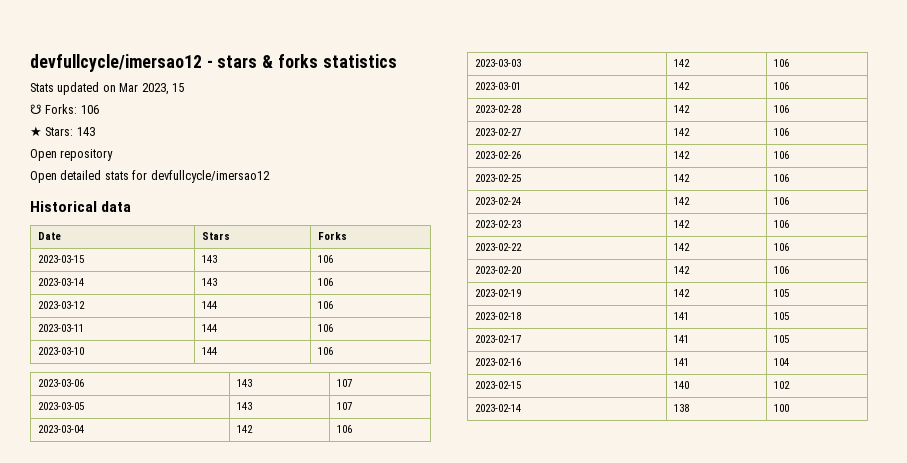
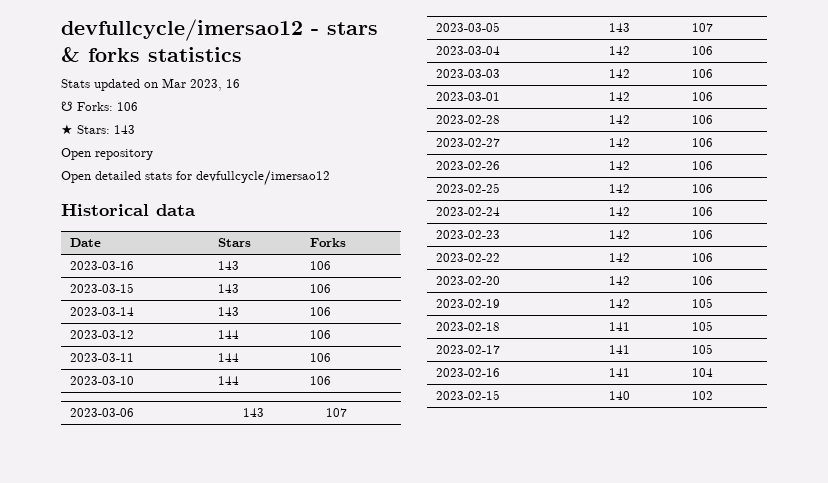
[171,83,184,92] 15 -> [226,79,240,88] 16
(347, 236) none -> [69,261,134,270] [217,261,239,270] [309,261,331,270] // 2023-03-16 | 143 | 106
[474,404,521,412] [673,404,689,412] [773,404,789,412] // 2023-02-14 | 138 | 100 -> (713, 395) none

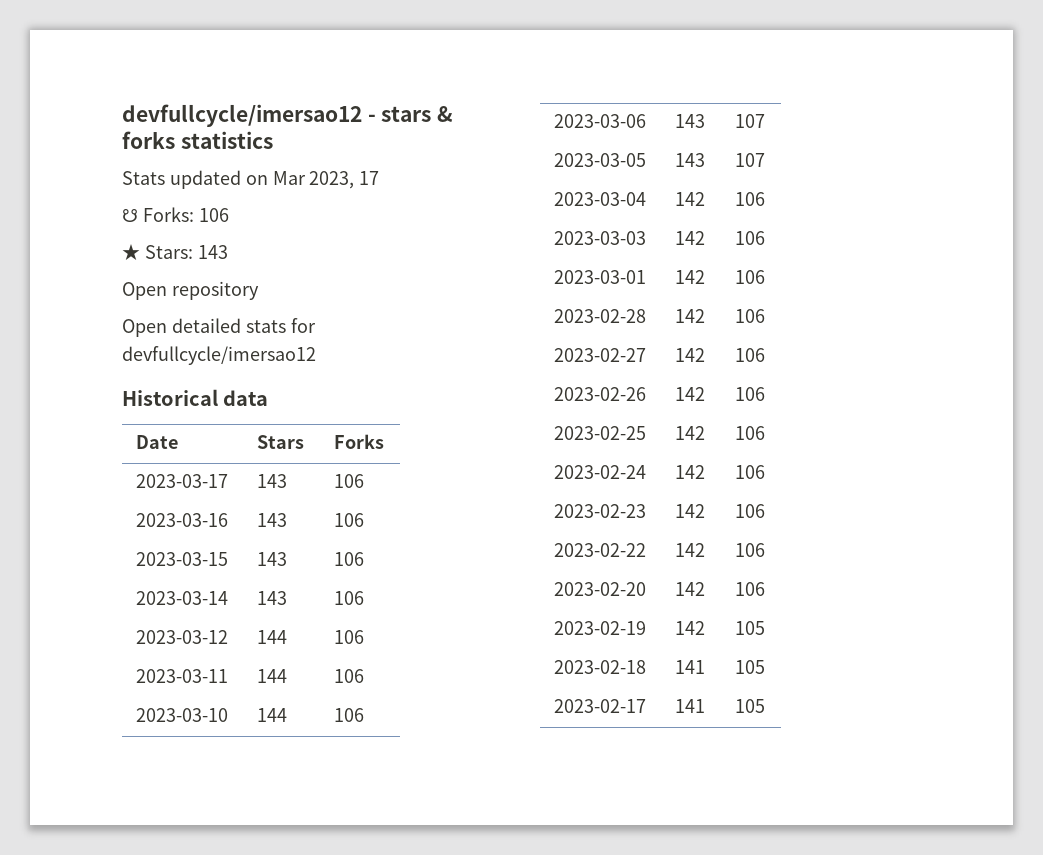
[226,79,240,88] 16 -> [359,171,380,185] 17
(346, 242) none -> [136,474,229,488] [257,474,288,488] [334,474,365,488] // 2023-03-17 | 143 | 106
[435,368,500,377] [608,368,630,377] [691,368,713,377] [435,390,500,400] [608,391,630,400] [691,391,713,400] // 2023-02-16 | 141 | 104 // 2023-02-15 | 140 | 102 -> (766, 706) none

